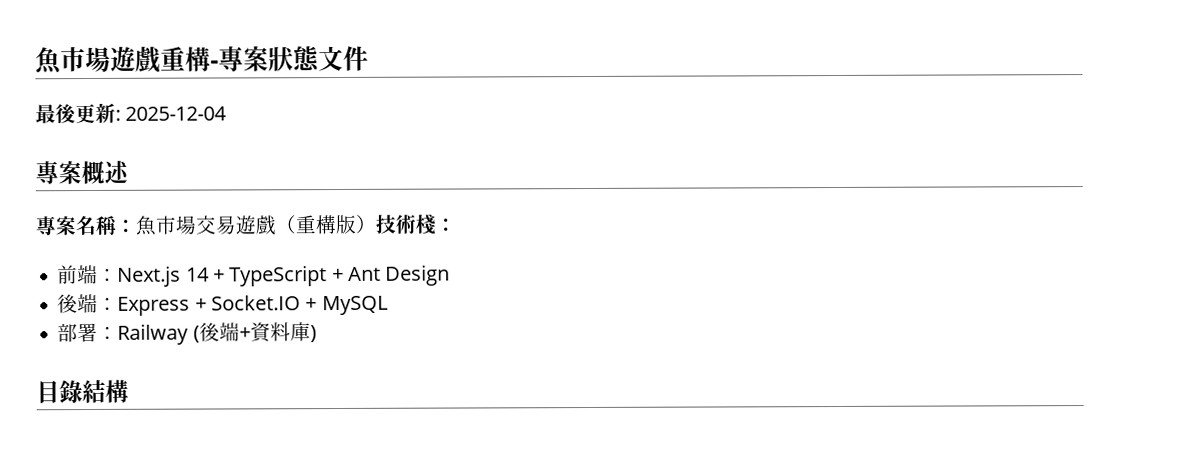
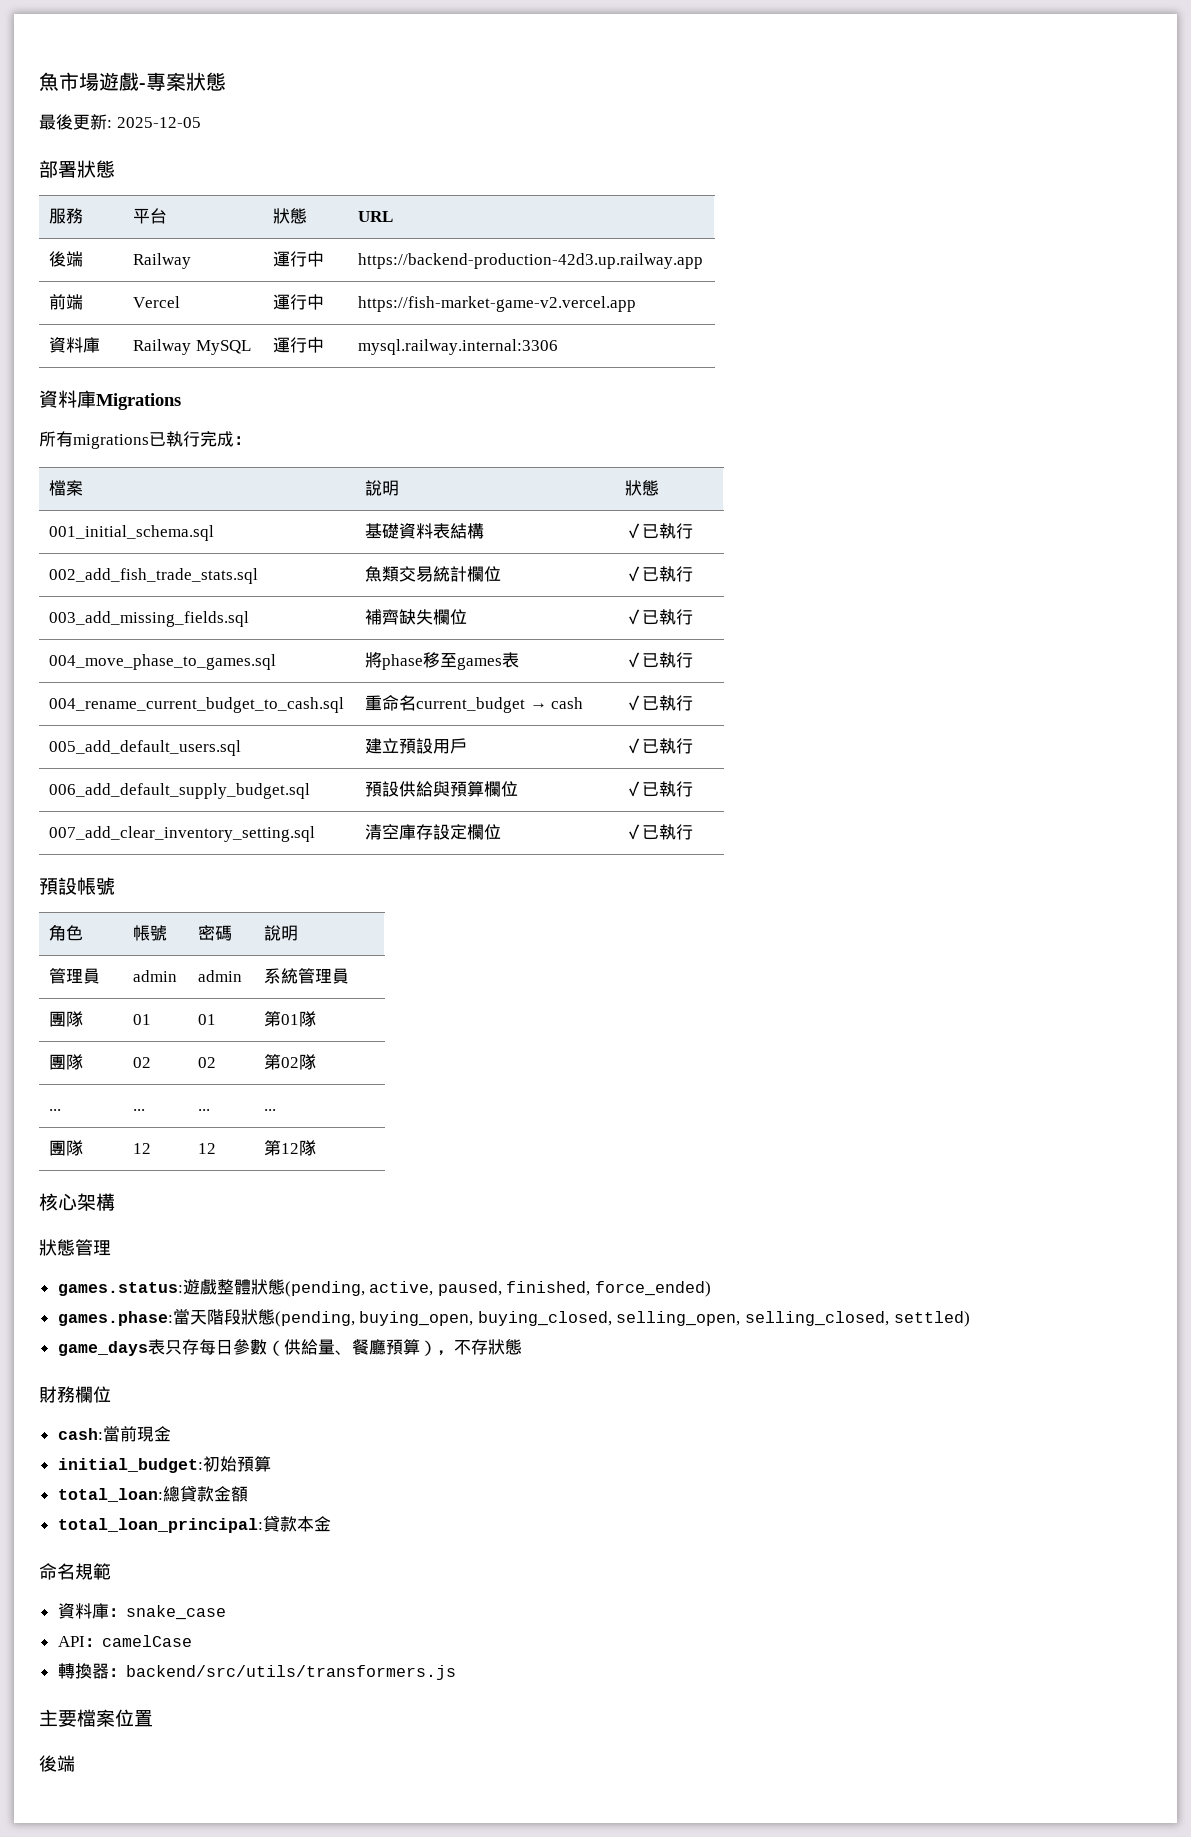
[160,46,211,72] 重構 -> (139, 81) none
[318,45,369,72] 文件 -> (226, 81) none
[125,106,228,121] [35,160,129,185] [35,213,457,236] [57,264,451,287] [57,293,388,316] [57,322,317,345] [36,379,129,404] 2025-12-04 // 專案概述 // 專案名稱：魚市場交易遊戲（重構版）技術棧： // 前端：Next.js 14 + TypeScript + Ant Design // 後端：Express + Socket.IO + MySQL // 部署：Railway (後端+資料庫) // 目錄結構 -> [116,117,201,128] [39,160,115,178] [49,208,84,224] [133,208,168,224] [273,208,308,224] [358,211,394,222] [49,251,84,267] [133,253,192,269] [273,251,325,267] [358,253,704,269] [49,294,84,310] [133,296,181,308] [273,294,325,310] [358,296,637,312] [49,337,101,353] [133,339,251,355] [273,337,325,353] [358,339,559,355] [39,390,181,410] [39,431,251,449] [49,480,84,496] [365,480,400,496] [625,480,660,496] [49,525,215,541] [365,523,485,539] [625,523,694,539] [49,568,259,584] [365,566,502,582] [625,566,694,582] [49,611,250,627] [365,609,468,625] [625,609,694,625] [49,654,277,670] [365,652,520,670] [625,652,694,668] [49,697,345,713] [365,695,584,713] [625,695,694,711] [49,740,242,756] [365,738,468,754] [625,738,694,754] [49,783,311,799] [365,781,519,797] [625,781,694,797] [49,826,316,842] [365,824,502,840] [625,824,694,840] [39,877,115,895] [49,924,84,941] [133,925,168,941] [198,925,233,941] [264,925,299,941] [49,968,101,984] [133,970,178,982] [198,970,243,982] [264,968,350,984] [49,1011,84,1027] [133,1014,152,1025] [198,1014,217,1025] [264,1011,317,1027] [49,1054,84,1070] [133,1057,152,1068] [198,1057,217,1068] [264,1054,317,1070] [49,1109,62,1111] [133,1109,146,1111] [198,1109,211,1111] [264,1109,277,1111] [49,1140,84,1156] [133,1143,152,1154] [198,1143,217,1154] [264,1140,317,1156] [39,1193,115,1211] [39,1239,111,1256] [57,1279,712,1297] [57,1309,970,1327] [57,1338,522,1356] [39,1386,111,1403] [57,1426,171,1442] [57,1456,271,1473] [57,1485,248,1502] [57,1515,331,1533] [39,1563,111,1580] [57,1603,226,1620] [57,1635,192,1647] [57,1663,456,1680] [39,1709,153,1727] [39,1755,75,1772] 2025-12-05 // 部署狀態 // 服務 | 平台 | 狀態 | URL // 後端 | Railway | 運行中 | https://backend-production-42d3.up.railway.app // 前端 | Vercel | 運行中 | https://fish-market-game-v2.vercel.app // 資料庫 | Railway MySQL | 運行中 | mysql.railway.internal:3306 // 資料庫Migrations // 所有migrations已執行完成： // 檔案 | 說明 | 狀態 // 001_initial_schema.sql | 基礎資料表結構 | ✓已執行 // 002_add_fish_trade_stats.sql | 魚類交易統計欄位 | ✓已執行 // 003_add_missing_fields.sql | 補齊缺失欄位 | ✓已執行 // 004_move_phase_to_games.sql | 將phase移至games表 | ✓已執行 // 004_rename_current_budget_to_cash.sql | 重命名current_budget → cash | ✓已執行 // 005_add_default_users.sql | 建立預設用戶 | ✓已執行 // 006_add_default_supply_budget.sql | 預設供給與預算欄位 | ✓已執行 // 007_add_clear_inventory_setting.sql | 清空庫存設定欄位 | ✓已執行 // 預設帳號 // 角色 | 帳號 | 密碼 | 說明 // 管理員 | admin | admin | 系統管理員 // 團隊 | 01 | 01 | 第01隊 // 團隊 | 02 | 02 | 第02隊 // ... | ... | ... | ... // 團隊 | 12 | 12 | 第12隊 // 核心架構 // 狀態管理 // games.status:遊戲整體狀態(pending, active, paused, finished, force_ended) // games.phase:當天階段狀態(pending, buying_open, buying_closed, selling_open, selling_closed, settled) // game_days表只存每日參數（供給量、餐廳預算），不存狀態 // 財務欄位 // cash:當前現金 // initial_budget:初始預算 // total_loan:總貸款金額 // total_loan_principal:貸款本金 // 命名規範 // 資料庫：snake_case // API：camelCase // 轉換器：backend/src/utils/transformers.js // 主要檔案位置 // 後端

